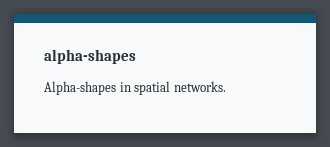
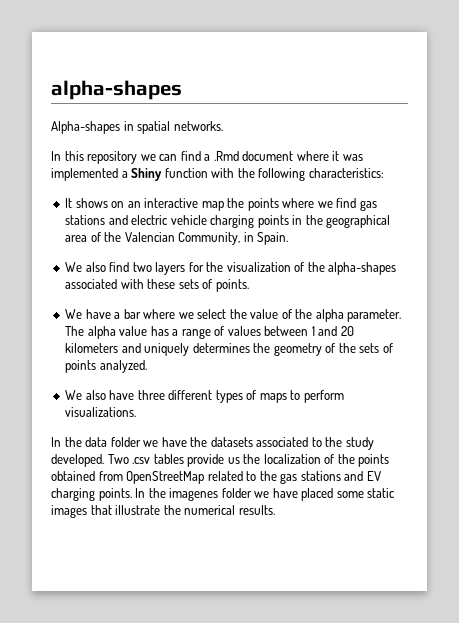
(226, 86) none -> [51,151,363,164] [51,168,384,181] [65,198,377,211] [65,215,391,228] [65,232,289,245] [65,262,397,275] [65,279,249,292] [65,309,402,322] [65,326,354,339] [65,343,393,356] [65,360,147,373] [65,390,344,403] [65,407,137,417] [51,437,374,450] [51,454,390,467] [51,471,381,484] [51,488,396,501] [51,505,275,518] // In this repository we can find a .Rmd document where it was implemented a Shiny function with the following characteristics: // It shows on an interactive map the points where we find gas stations and electric vehicle charging points in the geographical area of the Valencian Community, in Spain. // We also find two layers for the visualization of the alpha-shapes associated with these sets of points. // We have a bar where we select the value of the alpha parameter. The alpha value has a range of values between 1 and 20 kilometers and uniquely determines the geometry of the sets of points analyzed. // We also have three different types of maps to perform visualizations. // In the data folder we have the datasets associated to the study developed. Two .csv tables provide us the localization of the points obtained from OpenStreetMap related to the gas stations and EV charging points. In the imagenes folder we have placed some static images that illustrate the numerical results.

